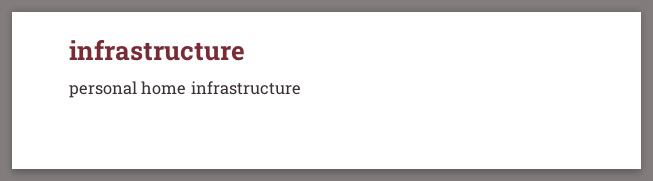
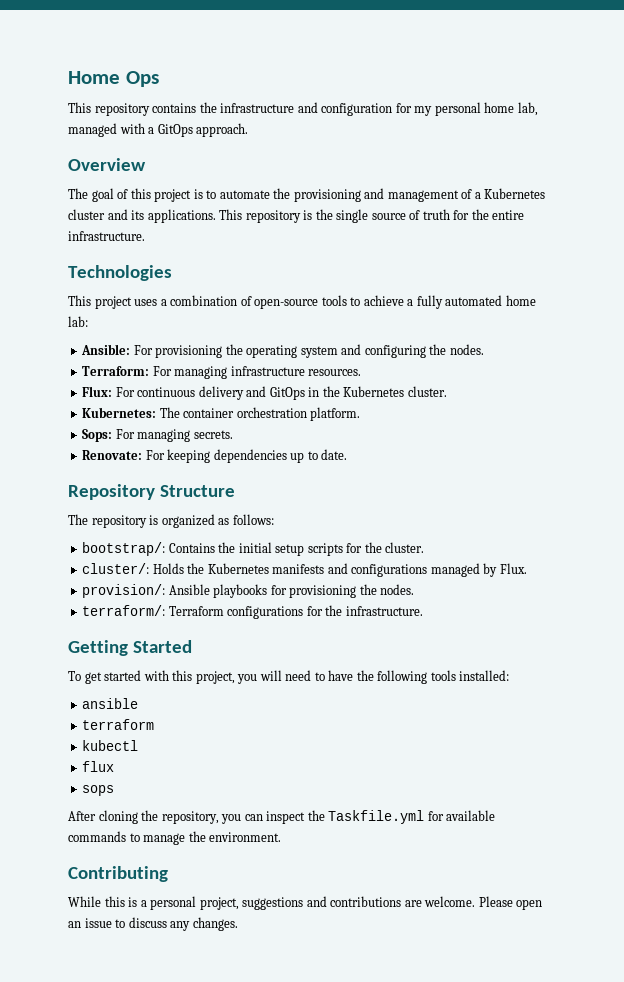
[69,39,245,61] [69,81,301,98] infrastructure // personal home infrastructure -> [68,71,159,87] [68,102,538,116] [68,123,249,137] [68,158,146,171] [68,188,546,202] [68,209,525,223] [68,231,145,241] [68,265,172,281] [68,295,536,309] [68,316,88,327] [81,344,484,358] [82,366,362,379] [82,386,447,400] [82,407,361,421] [82,429,233,442] [82,449,348,463] [68,484,235,500] [68,514,274,528] [82,542,425,556] [82,563,527,577] [82,584,415,598] [82,605,423,619] [68,640,192,656] [68,670,510,684] [82,698,139,709] [82,719,155,730] [82,740,139,751] [82,761,115,772] [82,785,115,796] [68,810,496,824] [68,831,282,845] [68,866,168,882] [68,896,543,910] [68,917,238,931] Home Ops // This repository contains the infrastructure and configuration for my personal home lab, managed with a GitOps approach. // Overview // The goal of this project is to automate the provisioning and management of a Kubernetes cluster and its applications. This repository is the single source of truth for the entire infrastructure. // Technologies // This project uses a combination of open-source tools to achieve a fully automated home lab: // Ansible: For provisioning the operating system and configuring the nodes. // Terraform: For managing infrastructure resources. // Flux: For continuous delivery and GitOps in the Kubernetes cluster. // Kubernetes: The container orchestration platform. // Sops: For managing secrets. // Renovate: For keeping dependencies up to date. // Repository Structure // The repository is organized as follows: // bootstrap/: Contains the initial setup scripts for the cluster. // cluster/: Holds the Kubernetes manifests and configurations managed by Flux. // provision/: Ansible playbooks for provisioning the nodes. // terraform/: Terraform configurations for the infrastructure. // Getting Started // To get started with this project, you will need to have the following tools installed: // ansible // terraform // kubectl // flux // sops // After cloning the repository, you can inspect the Taskfile.yml for available commands to manage the environment. // Contributing // While this is a personal project, suggestions and contributions are welcome. Please open an issue to discuss any changes.

